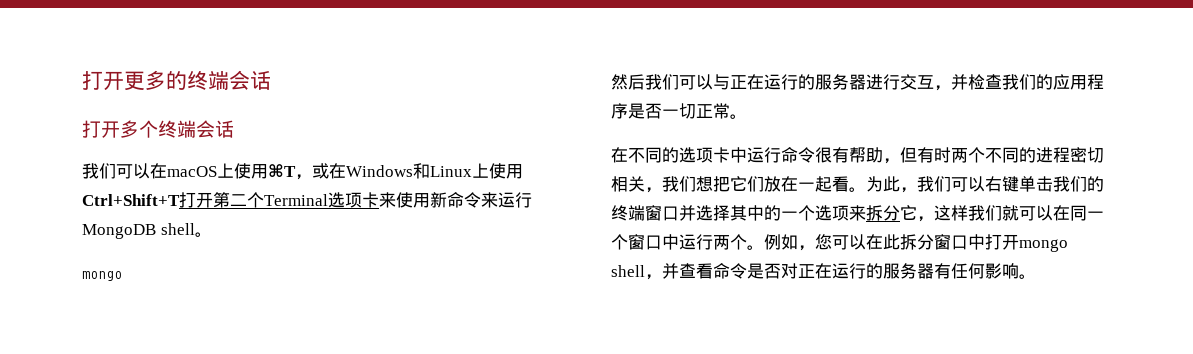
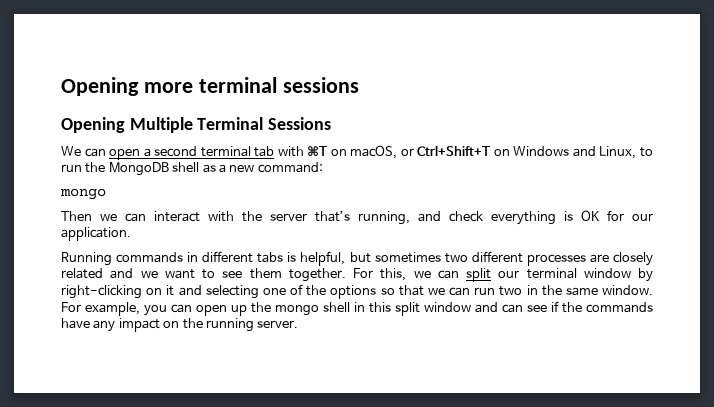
[82,70,271,91] [82,120,234,138] [82,163,523,180] [82,192,532,208] [82,223,212,239] [82,271,122,281] [611,74,1104,91] [611,103,747,119] [611,147,1104,164] [611,176,1104,193] [611,205,1104,222] [611,234,1068,252] [611,263,1036,280] 打开更多的终端会话 // 打开多个终端会话 // 我们可以在macOS上使用⌘T，或在Windows和Linux上使用Ctrl+Shift+T打开第二个Terminal选项卡来使用新命令来运行MongoDB shell。 // mongo // 然后我们可以与正在运行的服务器进行交互，并检查我们的应用程序是否一切正常。 // 在不同的选项卡中运行命令很有帮助，但有时两个不同的进程密切相关，我们想把它们放在一起看。为此，我们可以右键单击我们的终端窗口并选择其中的一个选项来拆分它，这样我们就可以在同一个窗口中运行两个。例如，您可以在此拆分窗口中打开mongo shell，并查看命令是否对正在运行的服务器有任何影响。 -> [61,77,359,96] [61,117,332,133] [61,145,653,160] [61,162,323,176] [60,188,106,200] [61,210,653,225] [61,227,131,241] [61,251,654,266] [61,268,653,282] [61,284,654,299] [61,301,653,316] [61,318,299,332] Opening more terminal sessions // Opening Multiple Terminal Sessions // We can open a second terminal tab with ⌘T on macOS, or Ctrl+Shift+T on Windows and Linux, to run the MongoDB shell as a new command: // mongo // Then we can interact with the server that’s running, and check everything is OK for our application. // Running commands in different tabs is helpful, but sometimes two different processes are closely related and we want to see them together. For this, we can split our terminal window by right-clicking on it and selecting one of the options so that we can run two in the same window. For example, you can open up the mongo shell in this split window and can see if the commands have any impact on the running server.

